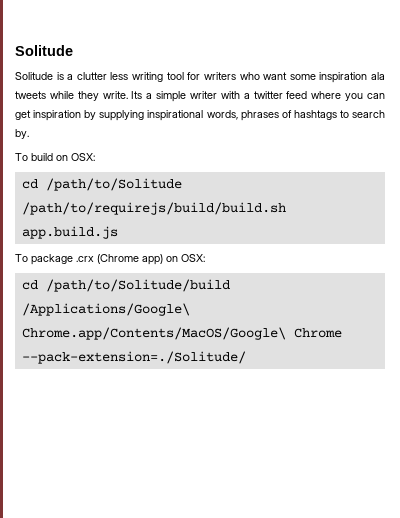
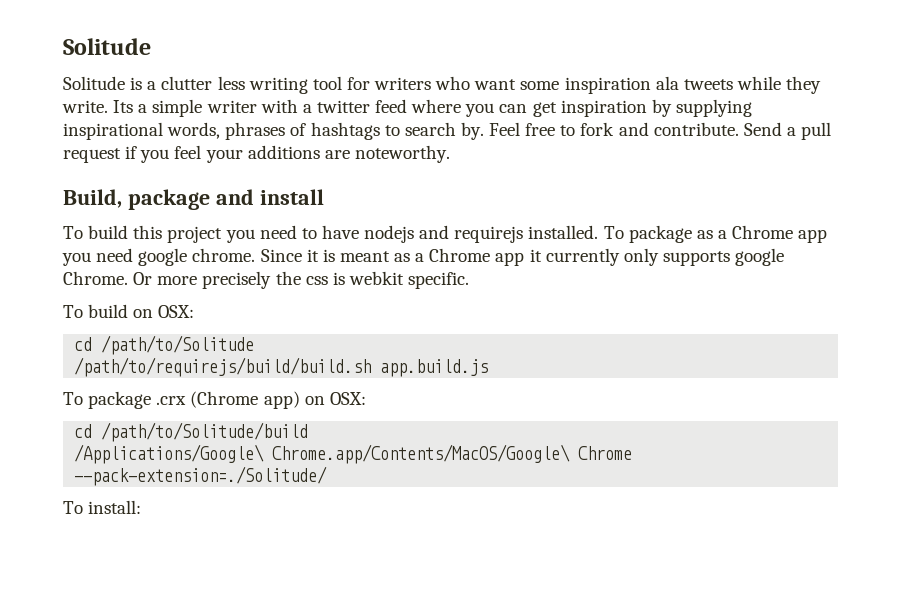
(29, 134) none -> [489,122,832,140] [63,145,450,163] [63,189,324,210] [63,225,828,243] [62,248,785,266] [63,271,470,289] Feel free to fork and contribute. Send a pull request if you feel your additions are noteworthy. // Build, package and install // To build this project you need to have nodejs and requirejs installed. To package as a Chrome app you need google chrome. Since it is meant as a Chrome app it currently only supports google Chrome. Or more precisely the css is webkit specific.
(246, 357) none -> [63,500,142,514] // To install:

